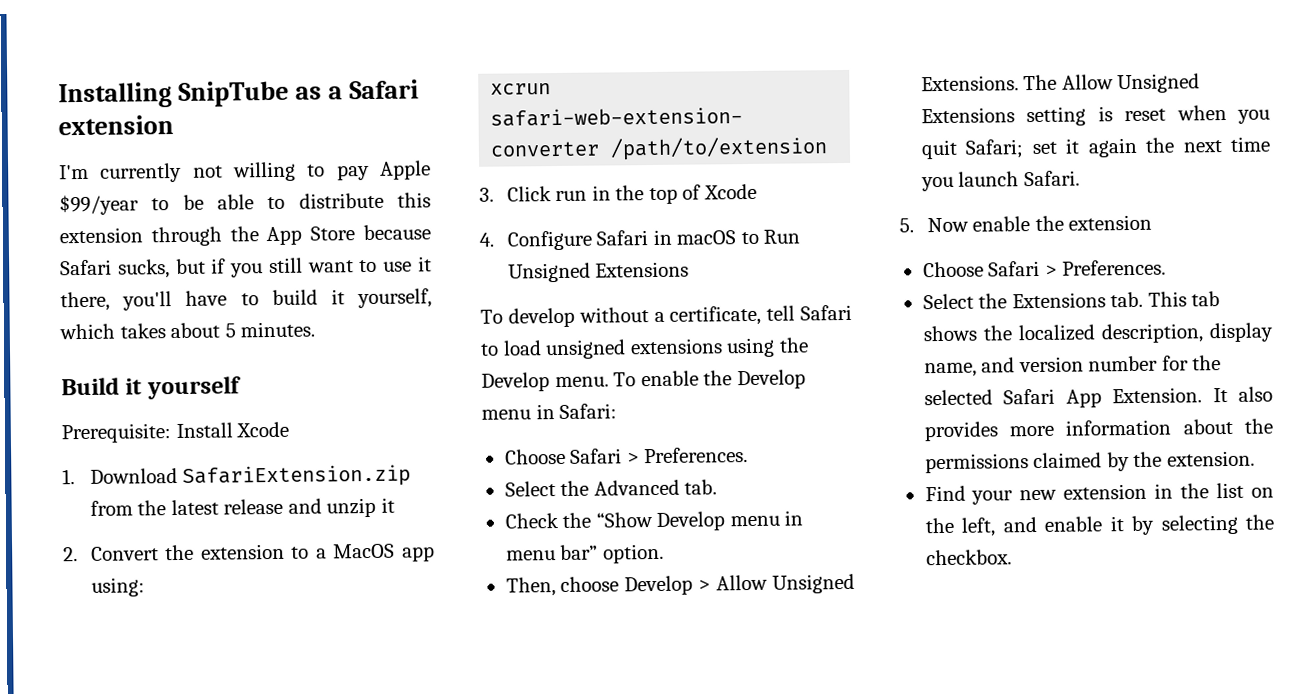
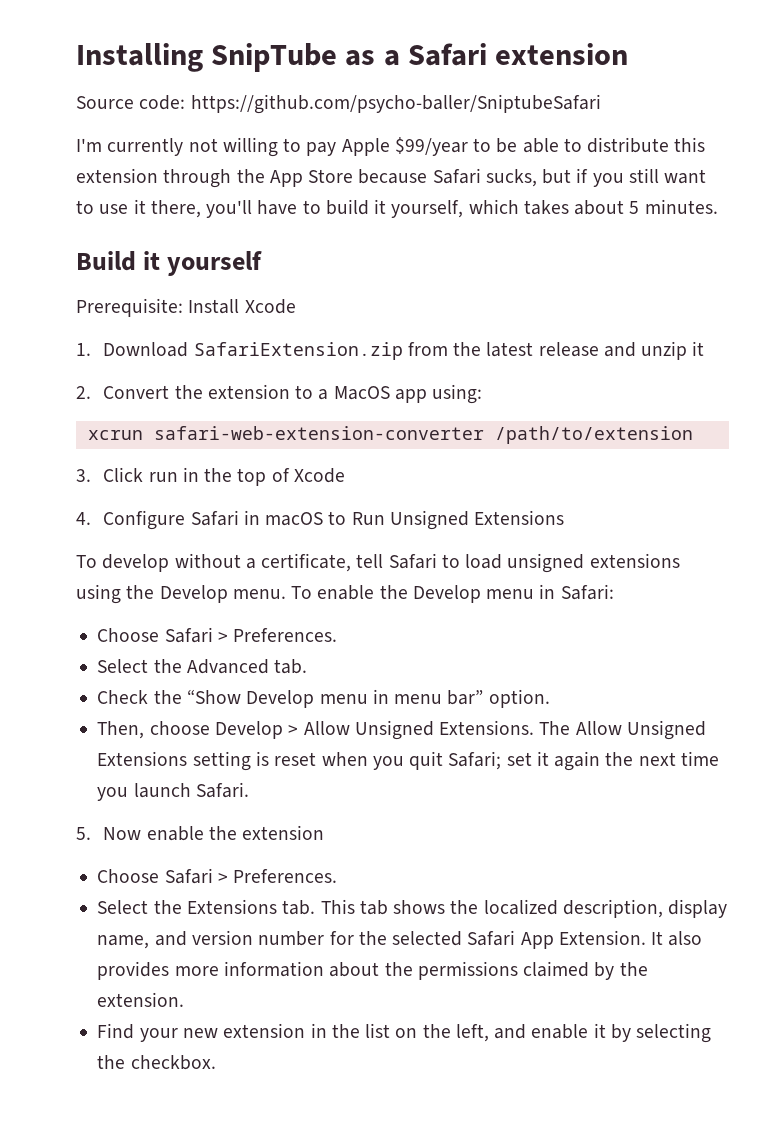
(174, 125) none -> [76,94,601,114] // Source code: https://github.com/psycho-baller/SniptubeSafari

